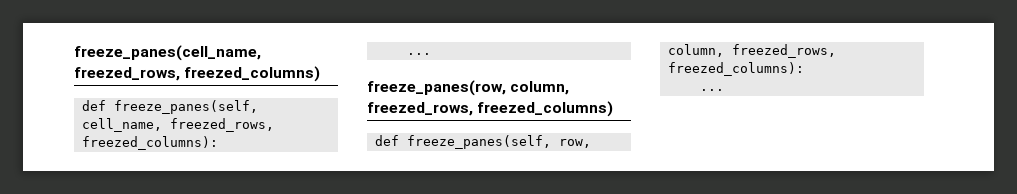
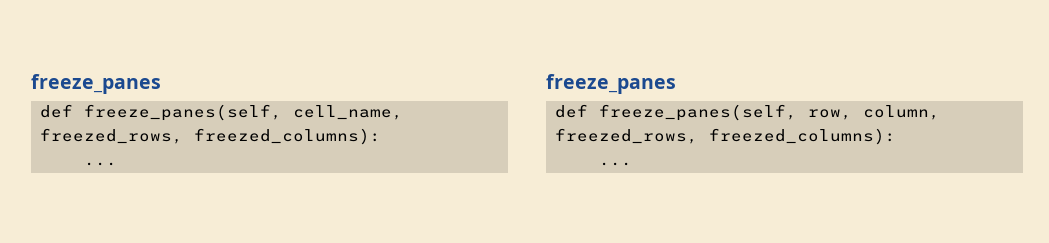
[74,45,261,61] [74,66,321,82] freeze_panes(cell_name, freezed_rows, freezed_columns) -> [31,74,161,94] freeze_panes
[367,80,570,96] [367,101,614,117] freeze_panes(row, column, freezed_rows, freezed_columns) -> [546,74,676,94] freeze_panes

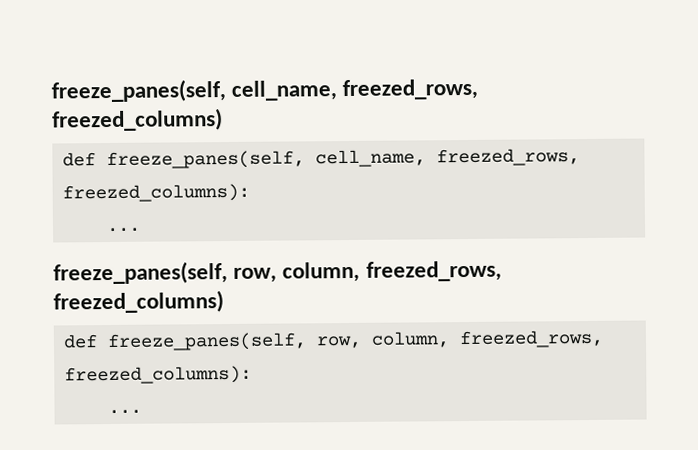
[31,74,161,94] freeze_panes -> [51,78,479,103] [52,108,223,132] freeze_panes(self, cell_name, freezed_rows, freezed_columns)
[546,74,676,94] freeze_panes -> [53,260,502,285] [53,290,224,314] freeze_panes(self, row, column, freezed_rows, freezed_columns)

